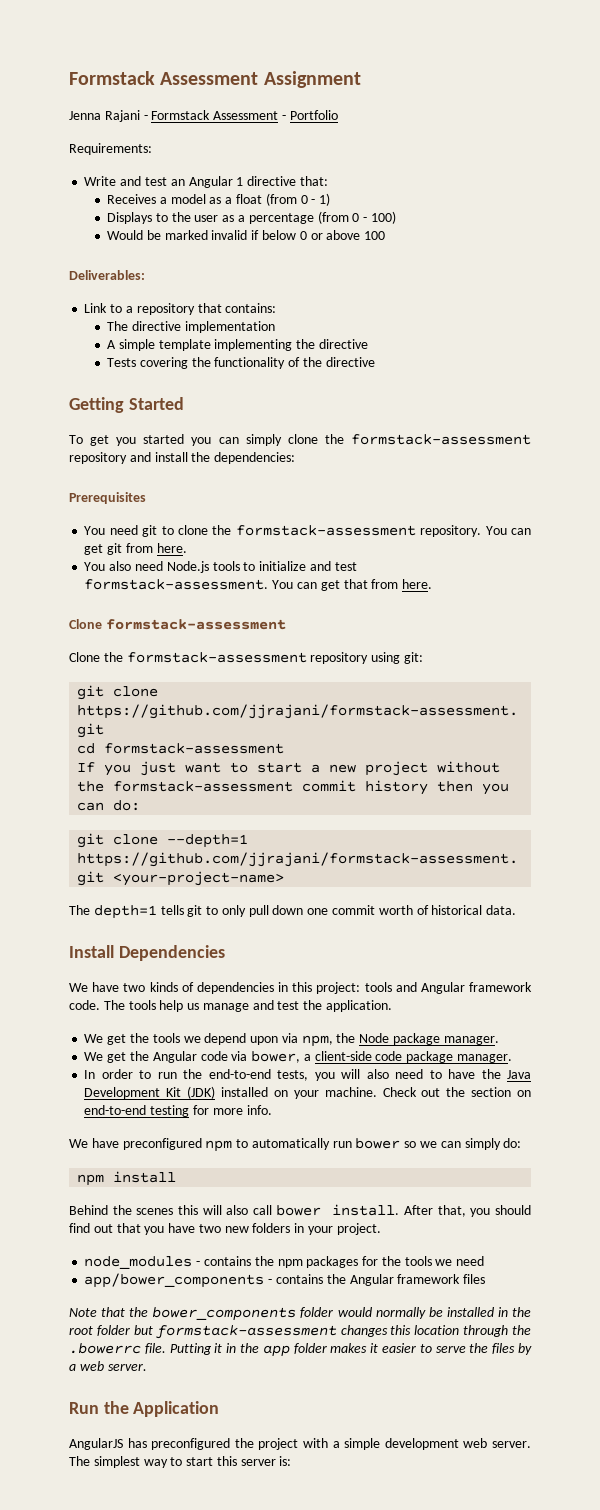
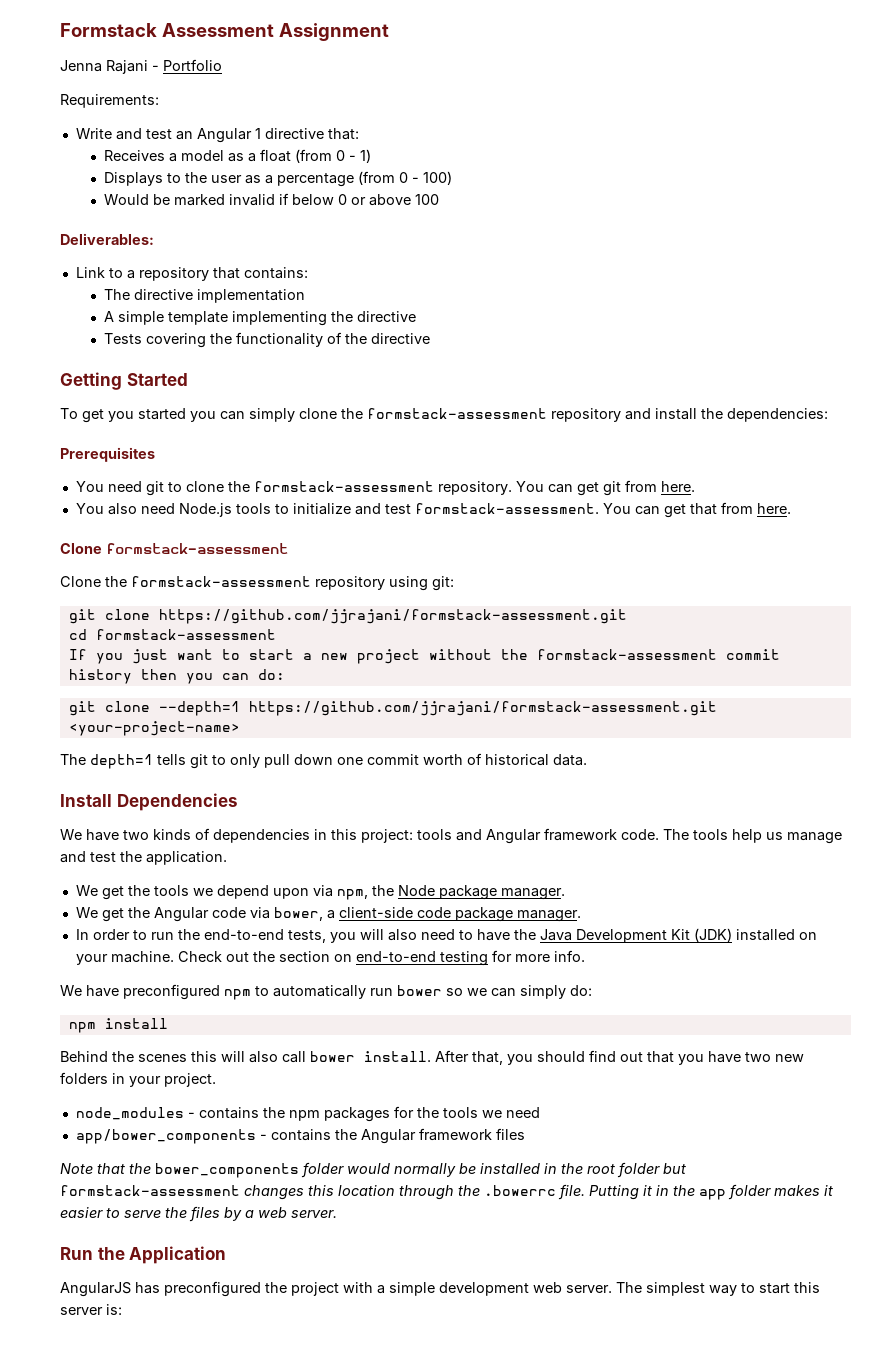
[151,110,286,120] Formstack Assessment - -> (159, 68) none

